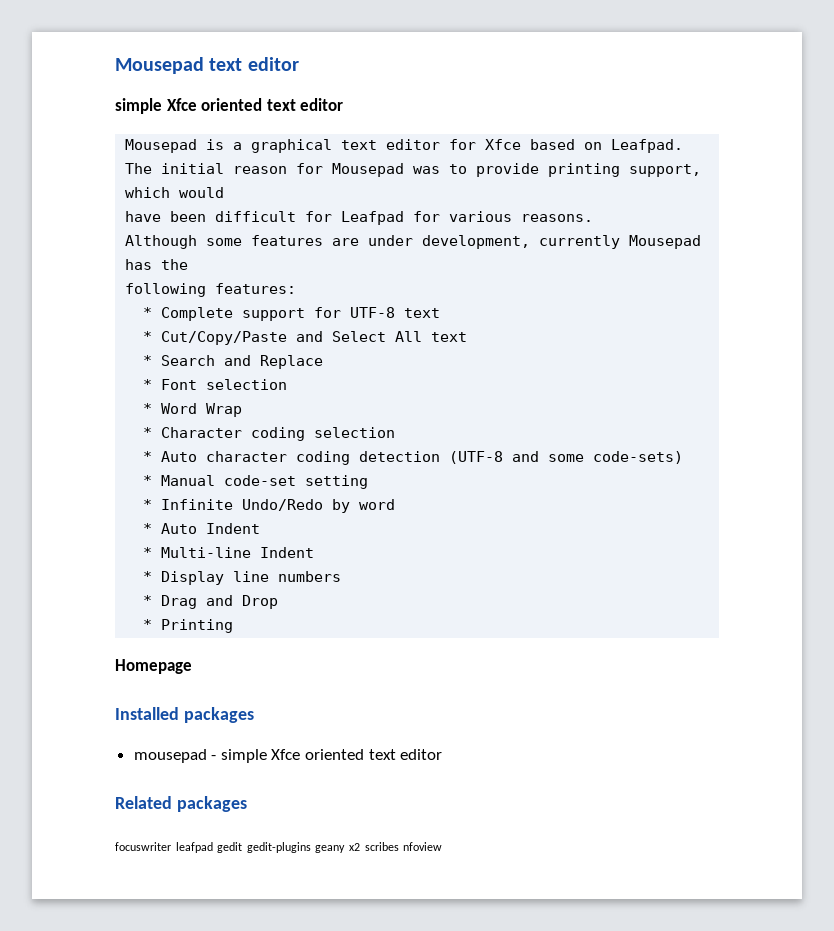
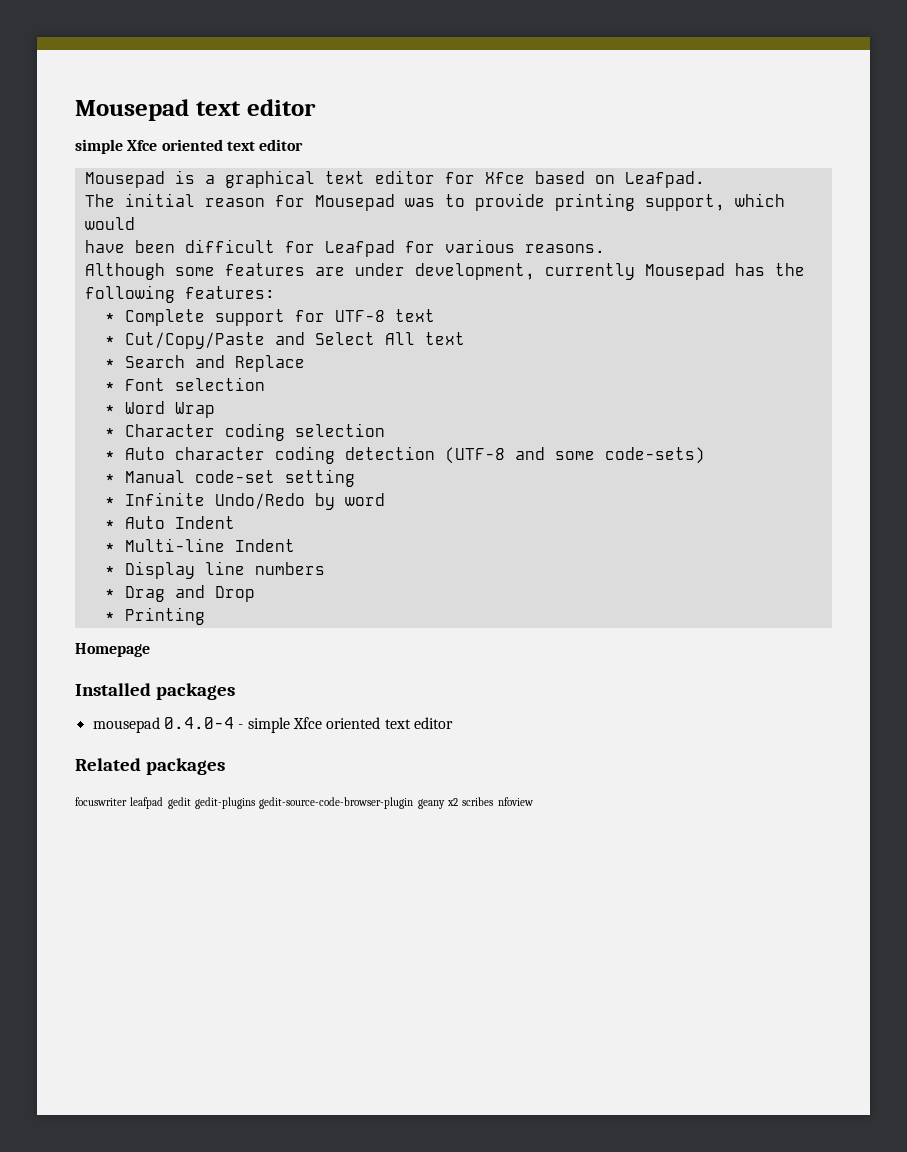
(207, 756) none -> [163,717,234,729] 0.4.0-4
(311, 847) none -> [259,797,414,809] gedit-source-code-browser-plugin

